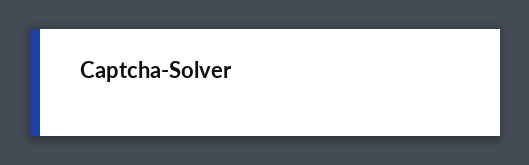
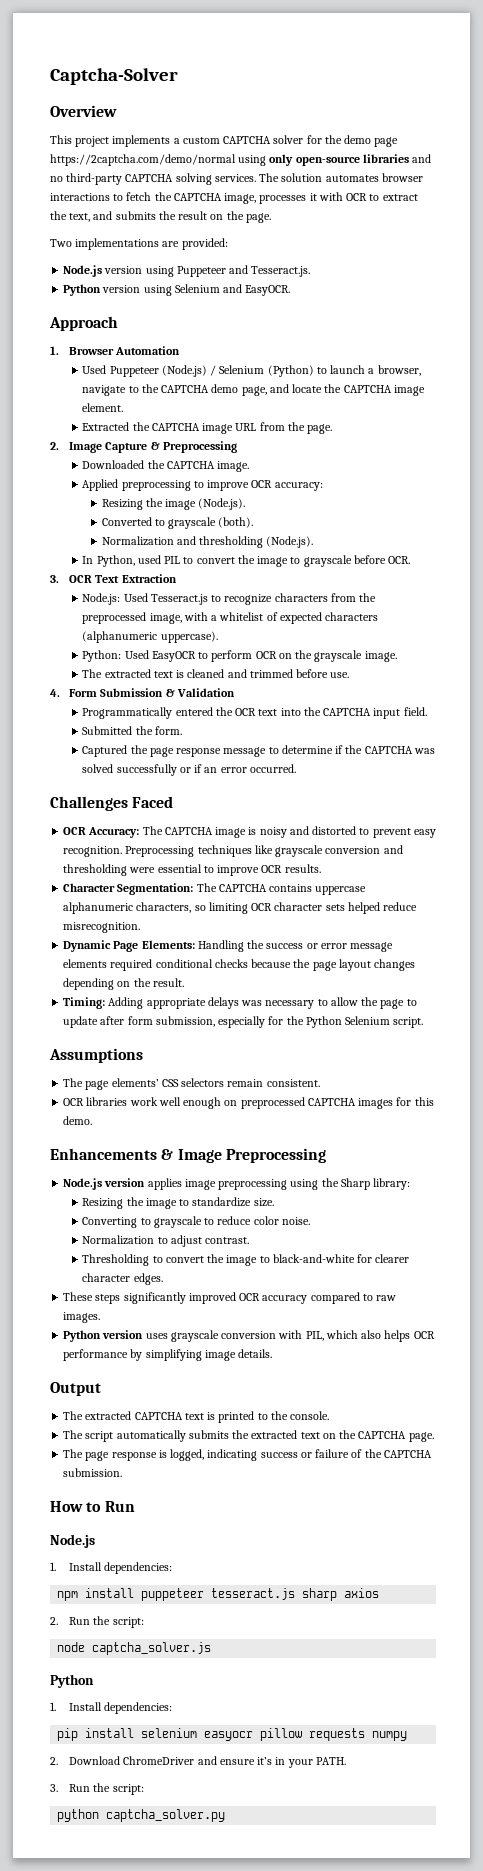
(232, 71) none -> [50,105,117,117] [50,135,399,147] [50,154,432,166] [50,173,423,185] [50,192,418,204] [50,211,271,223] [50,238,228,250] [63,265,311,277] [63,284,291,296] [49,316,118,331] [50,346,181,355] [82,365,421,377] [82,384,425,396] [82,403,124,412] [82,422,333,434] [50,441,237,453] [82,460,250,472] [82,479,323,491] [101,498,246,510] [101,517,254,529] [101,536,314,548] [82,555,410,567] [50,574,177,583] [82,593,377,605] [82,612,379,624] [82,631,218,643] [82,650,397,662] [82,669,350,678] [50,688,235,697] [82,707,427,719] [82,726,182,735] [82,745,435,757] [82,764,296,776] [50,796,174,811] [63,826,436,838] [63,845,403,857] [63,864,321,876] [63,883,367,895] [63,902,418,914] [63,922,141,933] [63,940,394,952] [63,959,416,971] [63,978,184,990] [63,997,417,1009] [63,1016,424,1028] [49,1048,143,1063] [63,1078,320,1090] [63,1097,434,1109] [63,1116,93,1125] [50,1148,326,1163] [63,1178,411,1190] [82,1197,274,1209] [82,1216,310,1228] [82,1235,250,1247] [82,1254,410,1266] [82,1273,163,1285] [63,1292,397,1304] [63,1312,101,1323] [63,1330,435,1342] [63,1349,273,1361] [50,1382,101,1396] [63,1411,330,1423] [63,1430,434,1442] [63,1449,432,1461] [63,1468,123,1477] [50,1501,135,1512] [50,1534,95,1548] [50,1562,173,1574] [57,1588,380,1601] [50,1616,144,1628] [57,1642,212,1655] [50,1674,94,1688] [50,1702,173,1714] [57,1728,408,1741] [50,1756,346,1768] [50,1783,144,1795] [57,1809,226,1822] // Overview // This project implements a custom CAPTCHA solver for the demo page https://2captcha.com/demo/normal using only open-source libraries and no third-party CAPTCHA solving services. The solution automates browser interactions to fetch the CAPTCHA image, processes it with OCR to extract the text, and submits the result on the page. // Two implementations are provided: // Node.js version using Puppeteer and Tesseract.js. // Python version using Selenium and EasyOCR. // Approach // 1. Browser Automation // Used Puppeteer (Node.js) / Selenium (Python) to launch a browser, navigate to the CAPTCHA demo page, and locate the CAPTCHA image element. // Extracted the CAPTCHA image URL from the page. // 2. Image Capture & Preprocessing // Downloaded the CAPTCHA image. // Applied preprocessing to improve OCR accuracy: // Resizing the image (Node.js). // Converted to grayscale (both). // Normalization and thresholding (Node.js). // In Python, used PIL to convert the image to grayscale before OCR. // 3. OCR Text Extraction // Node.js: Used Tesseract.js to recognize characters from the preprocessed image, with a whitelist of expected characters (alphanumeric uppercase). // Python: Used EasyOCR to perform OCR on the grayscale image. // The extracted text is cleaned and trimmed before use. // 4. Form Submission & Validation // Programmatically entered the OCR text into the CAPTCHA input field. // Submitted the form. // Captured the page response message to determine if the CAPTCHA was solved successfully or if an error occurred. // Challenges Faced // OCR Accuracy: The CAPTCHA image is noisy and distorted to prevent easy recognition. Preprocessing techniques like grayscale conversion and thresholding were essential to improve OCR results. // Character Segmentation: The CAPTCHA contains uppercase alphanumeric characters, so limiting OCR character sets helped reduce misrecognition. // Dynamic Page Elements: Handling the success or error message elements required conditional checks because the page layout changes depending on the result. // Timing: Adding appropriate delays was necessary to allow the page to update after form submission, especially for the Python Selenium script. // Assumptions // The page elements’ CSS selectors remain consistent. // OCR libraries work well enough on preprocessed CAPTCHA images for this demo. // Enhancements & Image Preprocessing // Node.js version applies image preprocessing using the Sharp library: // Resizing the image to standardize size. // Converting to grayscale to reduce color noise. // Normalization to adjust contrast. // Thresholding to convert the image to black-and-white for clearer character edges. // These steps significantly improved OCR accuracy compared to raw images. // Python version uses grayscale conversion with PIL, which also helps OCR performance by simplifying image details. // Output // The extracted CAPTCHA text is printed to the console. // The script automatically submits the extracted text on the CAPTCHA page. // The page response is logged, indicating success or failure of the CAPTCHA submission. // How to Run // Node.js // 1. Install dependencies: // npm install puppeteer tesseract.js sharp axios // 2. Run the script: // node captcha_solver.js // Python // 1. Install dependencies: // pip install selenium easyocr pillow requests numpy // 2. Download ChromeDriver and ensure it’s in your PATH. // 3. Run the script: // python captcha_solver.py

